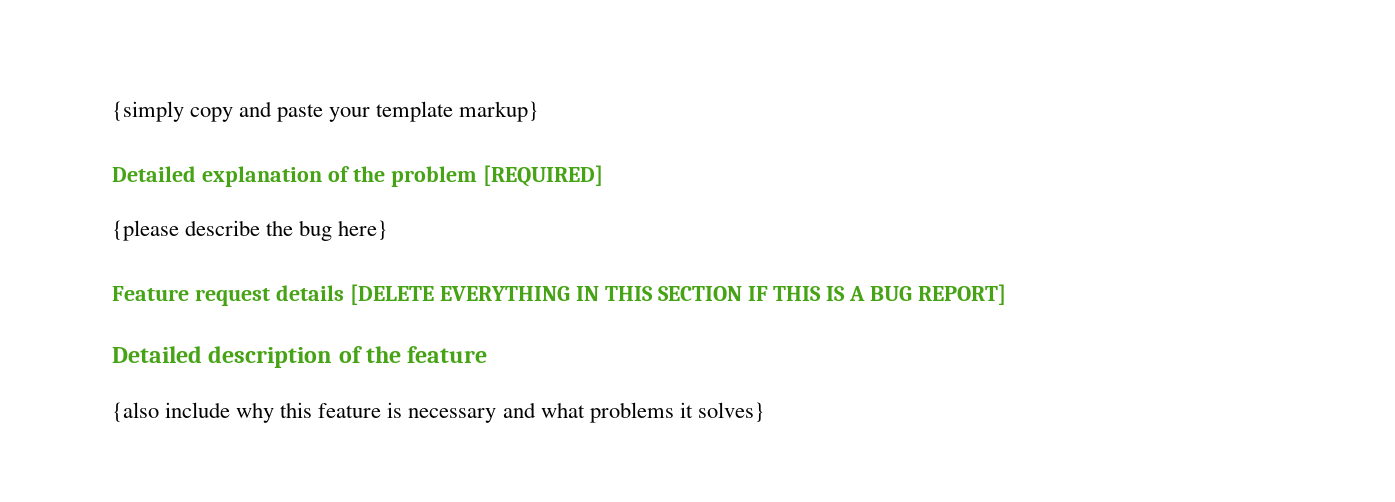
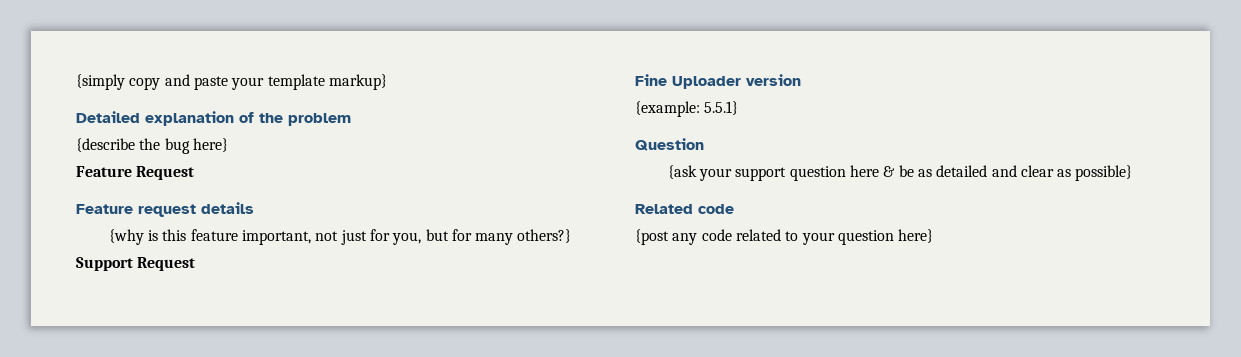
[482,165,603,187] [112,220,261,241] [REQUIRED] // {please describe -> [76,138,135,152] // {describe
(389, 230) none -> [76,166,195,180] // Feature Request
[349,284,1007,305] [112,346,488,368] [112,402,765,423] [DELETE EVERYTHING IN THIS SECTION IF THIS IS A BUG REPORT] // Detailed description of the feature // {also include why this feature is necessary and what problems it solves} -> [108,229,572,245] [76,257,196,271] [635,74,801,89] [635,101,739,117] [635,138,704,151] [667,165,1133,181] [635,204,734,214] [635,229,934,245] // {why is this feature important, not just for you, but for many others?} // Support Request // Fine Uploader version // {example: 5.5.1} // Question // {ask your support question here & be as detailed and clear as possible} // Related code // {post any code related to your question here}

